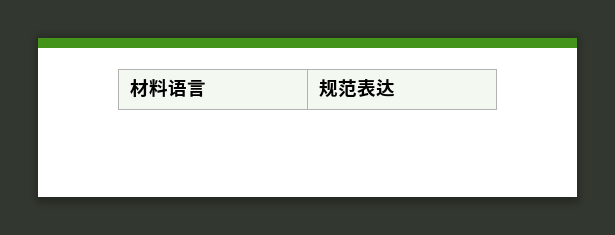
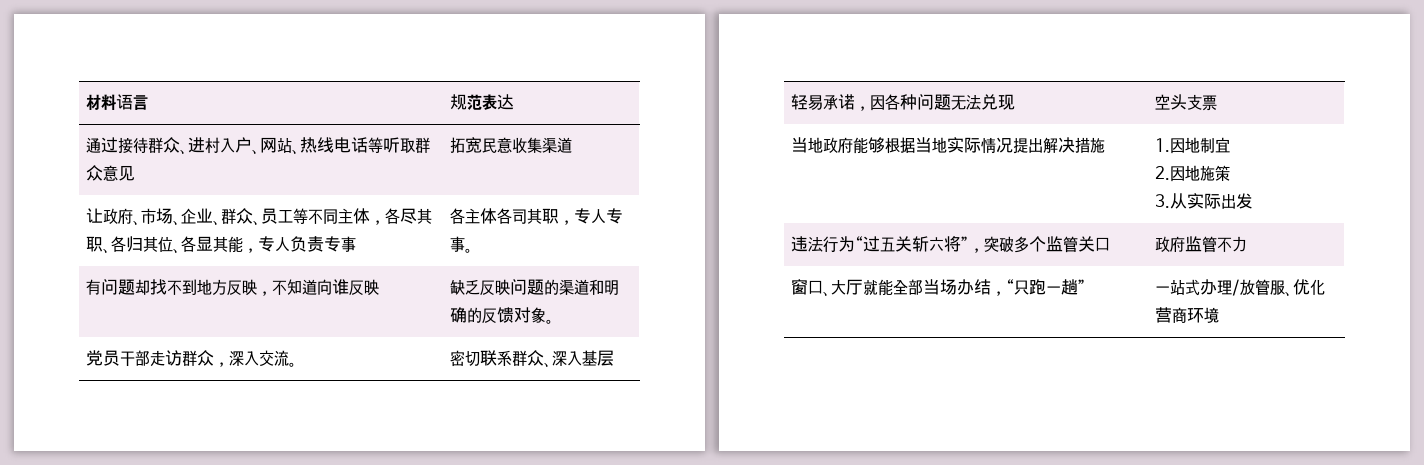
(396, 88) none -> [85,137,430,155] [85,165,135,181] [449,137,572,153] [85,208,432,226] [85,236,356,254] [449,208,623,225] [449,236,473,253] [85,279,379,296] [449,279,619,296] [449,307,554,324] [85,350,297,367] [449,350,614,368] [790,94,1015,111] [1154,94,1217,111] [790,137,1105,154] [1154,137,1230,154] [1154,165,1230,182] [1154,193,1253,209] [790,236,1110,253] [1154,236,1247,253] [790,279,1086,297] [1154,279,1325,297] [1154,307,1219,323] // 通过接待群众、进村入户、网站、热线电话等听取群众意见 | 拓宽民意收集渠道 // 让政府、市场、企业、群众、员工等不同主体，各尽其职、各归其位、各显其能，专人负责专事 | 各主体各司其职，专人专事。 // 有问题却找不到地方反映，不知道向谁反映 | 缺乏反映问题的渠道和明确的反馈对象。 // 党员干部走访群众，深入交流。 | 密切联系群众、深入基层 // 轻易承诺，因各种问题无法兑现 | 空头支票 // 当地政府能够根据当地实际情况提出解决措施 | 1.因地制宜 // 2.因地施策 // 3.从实际出发 // 违法行为“过五关斩六将”，突破多个监管关口 | 政府监管不力 // 窗口、大厅就能全部当场办结，“只跑一趟” | 一站式办理/放管服、优化营商环境

